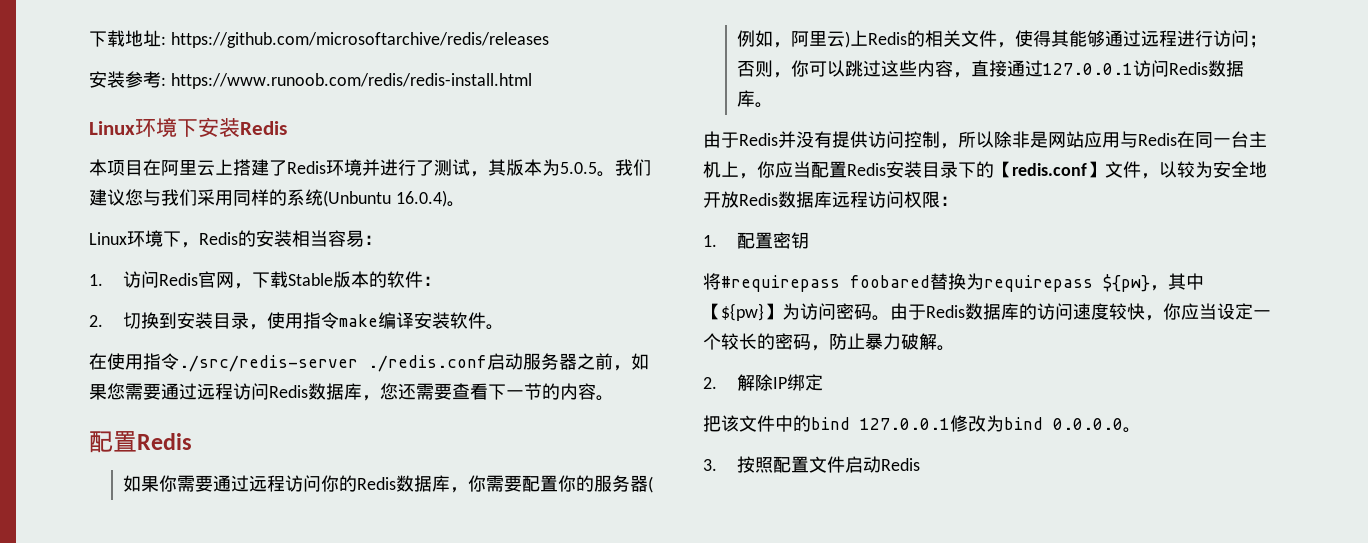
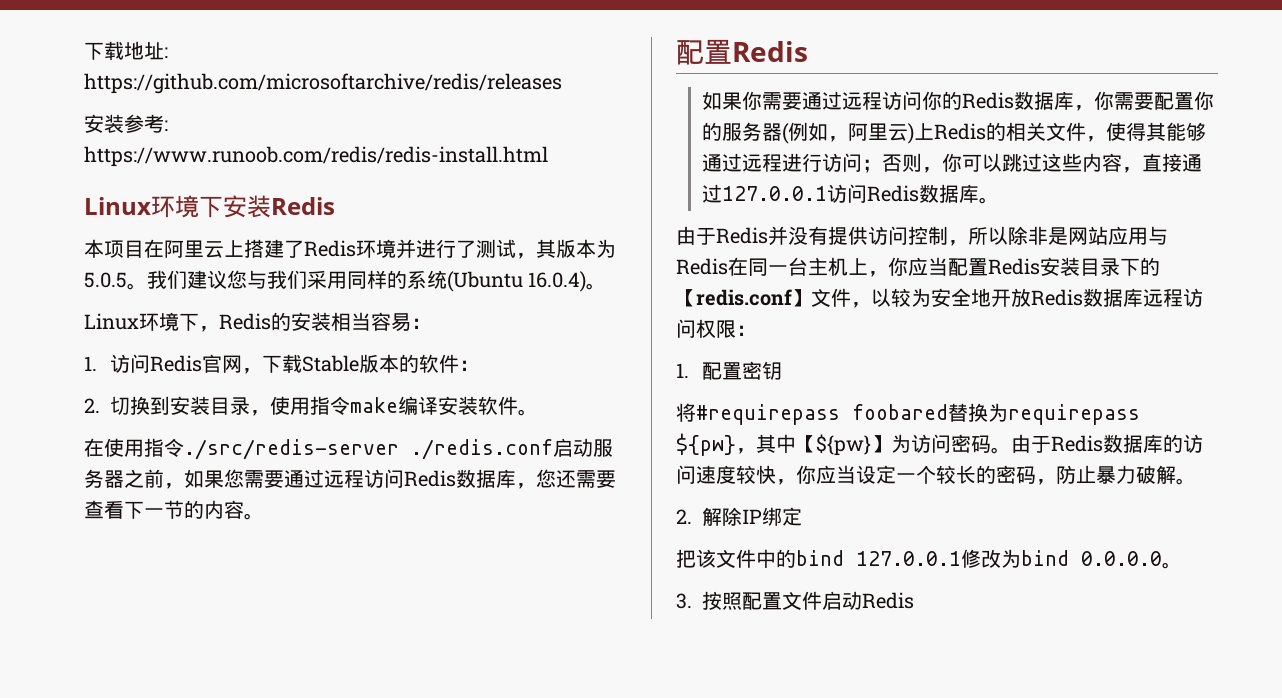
[323,190,391,207] (Unbuntu -> [447,271,523,292] (Ubuntu

